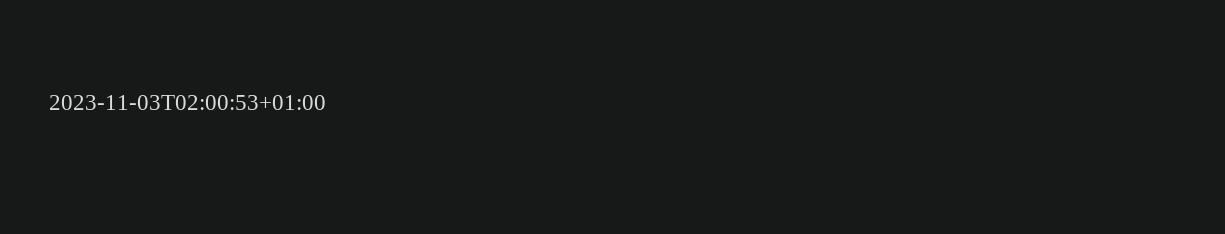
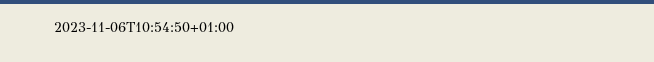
[49,95,326,110] 2023-11-03T02:00:53+01:00 -> [54,22,234,33] 2023-11-06T10:54:50+01:00

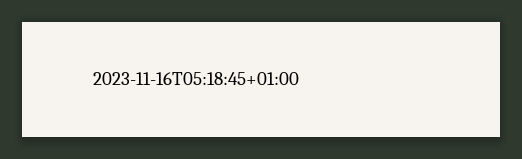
[54,22,234,33] 2023-11-06T10:54:50+01:00 -> [93,72,299,85] 2023-11-16T05:18:45+01:00

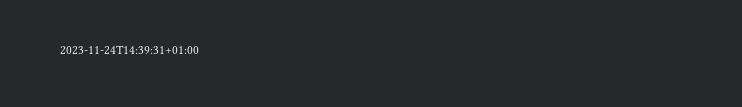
[93,72,299,85] 2023-11-16T05:18:45+01:00 -> [60,45,199,55] 2023-11-24T14:39:31+01:00

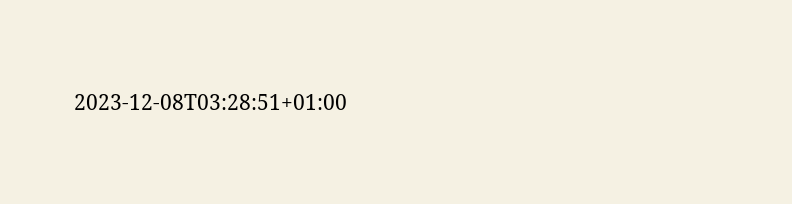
[60,45,199,55] 2023-11-24T14:39:31+01:00 -> [74,94,347,110] 2023-12-08T03:28:51+01:00

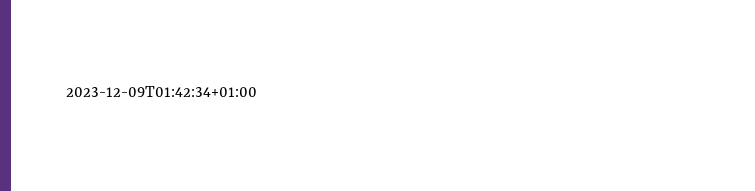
[74,94,347,110] 2023-12-08T03:28:51+01:00 -> [66,86,257,97] 2023-12-09T01:42:34+01:00

